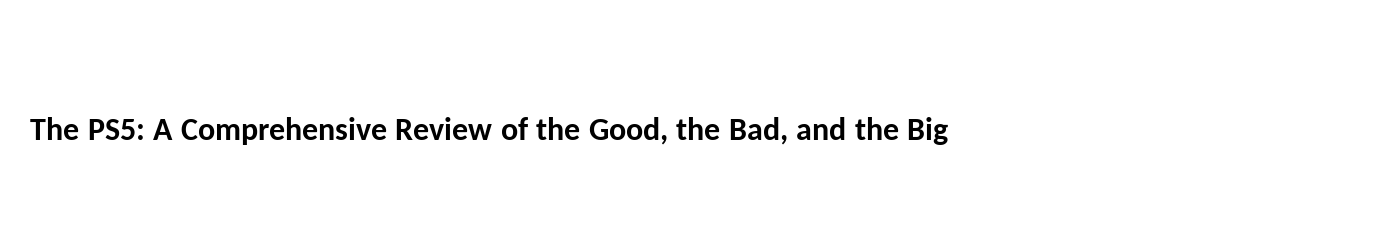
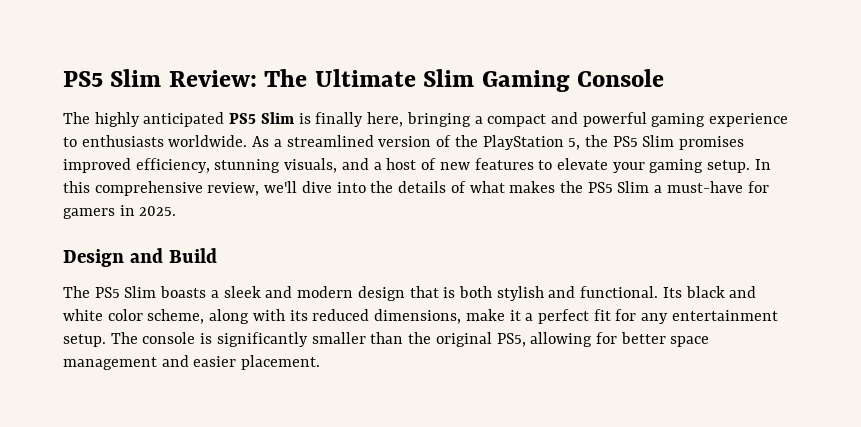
[30,117,949,145] The PS5: A Comprehensive Review of the Good, the Bad, and the Big -> [63,69,664,92] [63,112,789,127] [63,135,745,150] [63,158,771,173] [63,181,769,196] [63,205,177,219] [63,248,217,267] [63,286,757,301] [63,309,778,324] [63,332,710,347] [63,355,321,370] PS5 Slim Review: The Ultimate Slim Gaming Console // The highly anticipated PS5 Slim is finally here, bringing a compact and powerful gaming experience to enthusiasts worldwide. As a streamlined version of the PlayStation 5, the PS5 Slim promises improved efficiency, stunning visuals, and a host of new features to elevate your gaming setup. In this comprehensive review, we'll dive into the details of what makes the PS5 Slim a must-have for gamers in 2025. // Design and Build // The PS5 Slim boasts a sleek and modern design that is both stylish and functional. Its black and white color scheme, along with its reduced dimensions, make it a perfect fit for any entertainment setup. The console is significantly smaller than the original PS5, allowing for better space management and easier placement.

